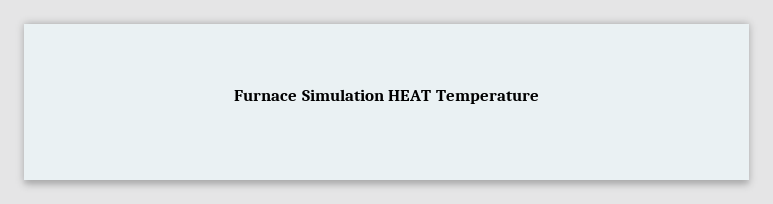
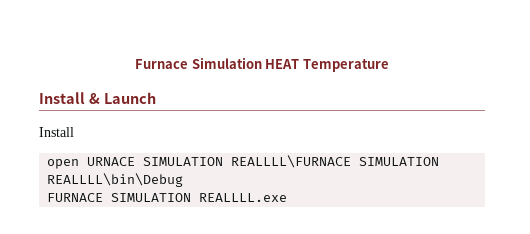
(539, 97) none -> [39,92,156,104] [39,127,74,137] [47,155,440,169] [47,173,184,187] [47,193,288,202] // Install & Launch // Install // open URNACE SIMULATION REALLLL\FURNACE SIMULATION REALLLL\bin\Debug // FURNACE SIMULATION REALLLL.exe

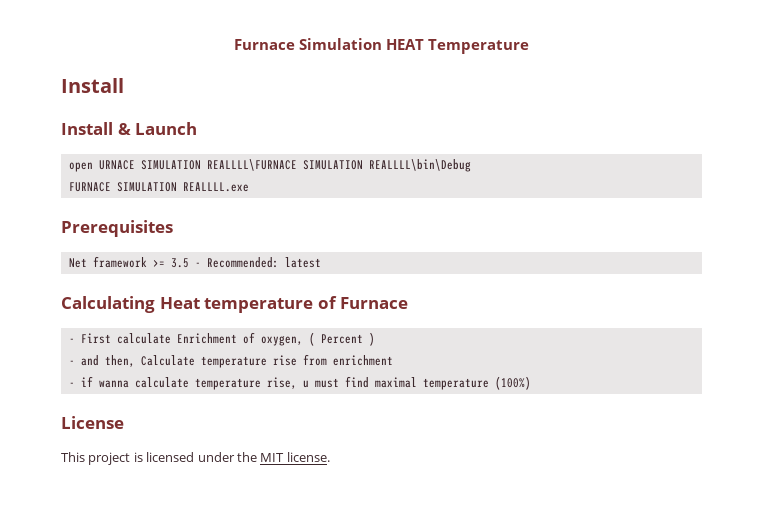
(85, 98) none -> [61,122,113,135] // Install
[39,127,74,137] // Install -> (198, 128) none
(288, 197) none -> [61,220,173,237] [68,256,321,268] [61,296,409,313] [68,332,375,346] [68,354,393,368] [68,376,531,390] [61,416,124,429] [61,452,330,465] // Prerequisites // Net framework >= 3.5 - Recommended: latest // Calculating Heat temperature of Furnace // - First calculate Enrichment of oxygen, ( Percent ) // - and then, Calculate temperature rise from enrichment // - if wanna calculate temperature rise, u must find maximal temperature (100%) // License // This project is licensed under the MIT license.

